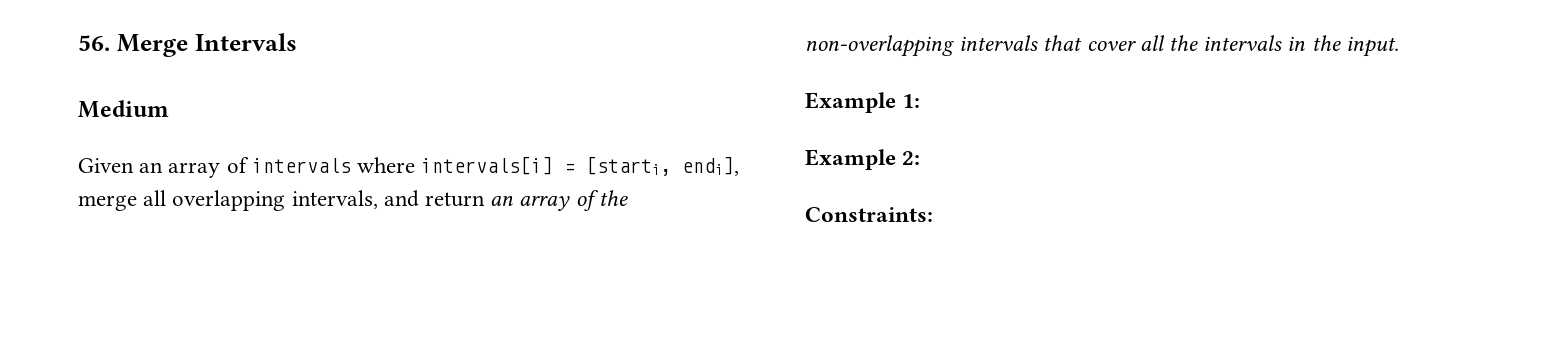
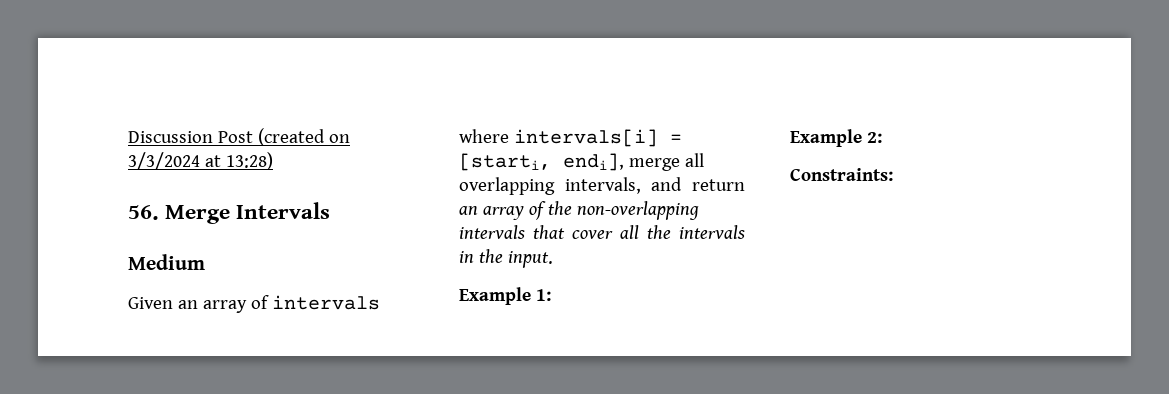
(78, 43) none -> [128,128,350,146] [128,152,273,170] Discussion Post (created on 3/3/2024 at 13:28) //

